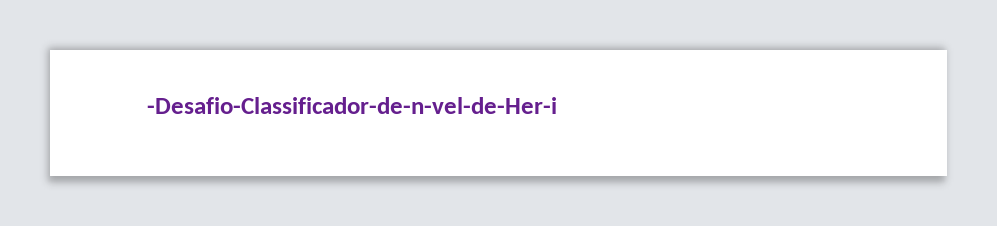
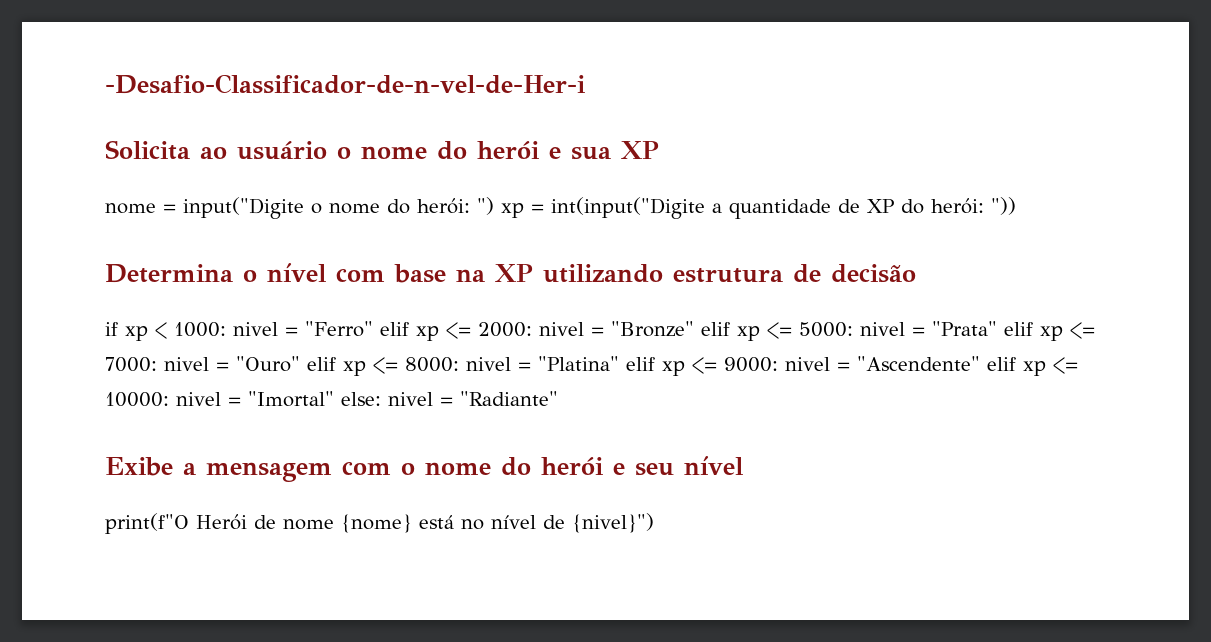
(557, 105) none -> [105,140,659,160] [105,197,1016,219] [105,263,916,283] [105,321,1095,341] [105,356,1078,376] [105,391,558,407] [105,456,743,482] [105,513,654,534] // Solicita ao usuário o nome do herói e sua XP // nome = input("Digite o nome do herói: ") xp = int(input("Digite a quantidade de XP do herói: ")) // Determina o nível com base na XP utilizando estrutura de decisão // if xp < 1000: nivel = "Ferro" elif xp <= 2000: nivel = "Bronze" elif xp <= 5000: nivel = "Prata" elif xp <= 7000: nivel = "Ouro" elif xp <= 8000: nivel = "Platina" elif xp <= 9000: nivel = "Ascendente" elif xp <= 10000: nivel = "Imortal" else: nivel = "Radiante" // Exibe a mensagem com o nome do herói e seu nível // print(f"O Herói de nome {nome} está no nível de {nivel}")

